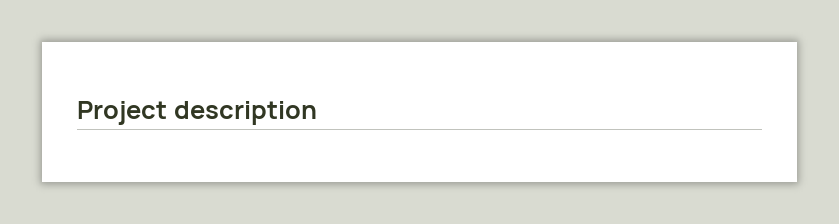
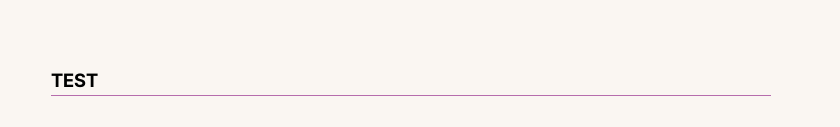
[77,101,317,125] Project description -> [51,73,98,88] TEST

